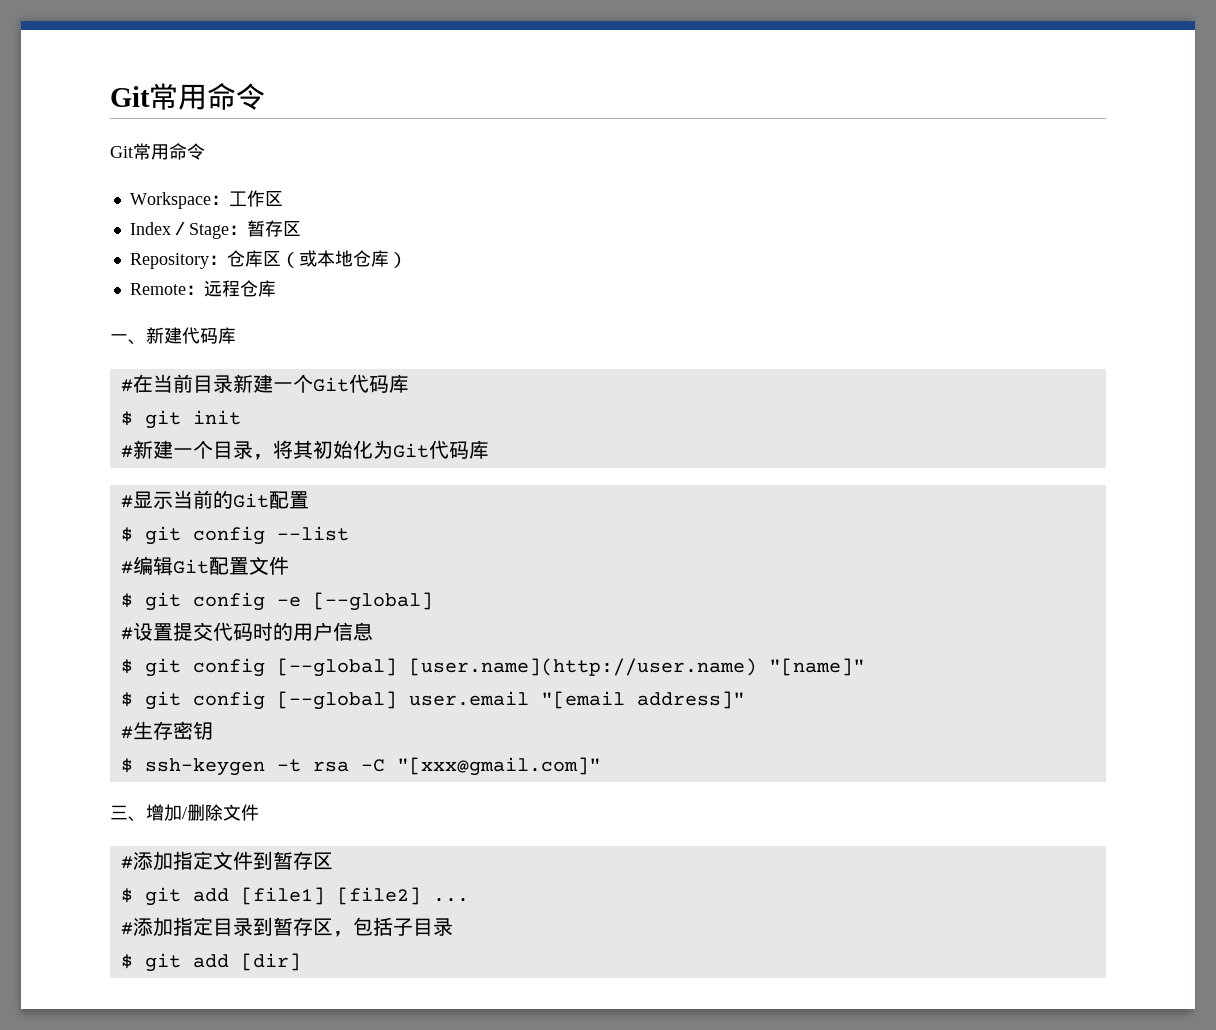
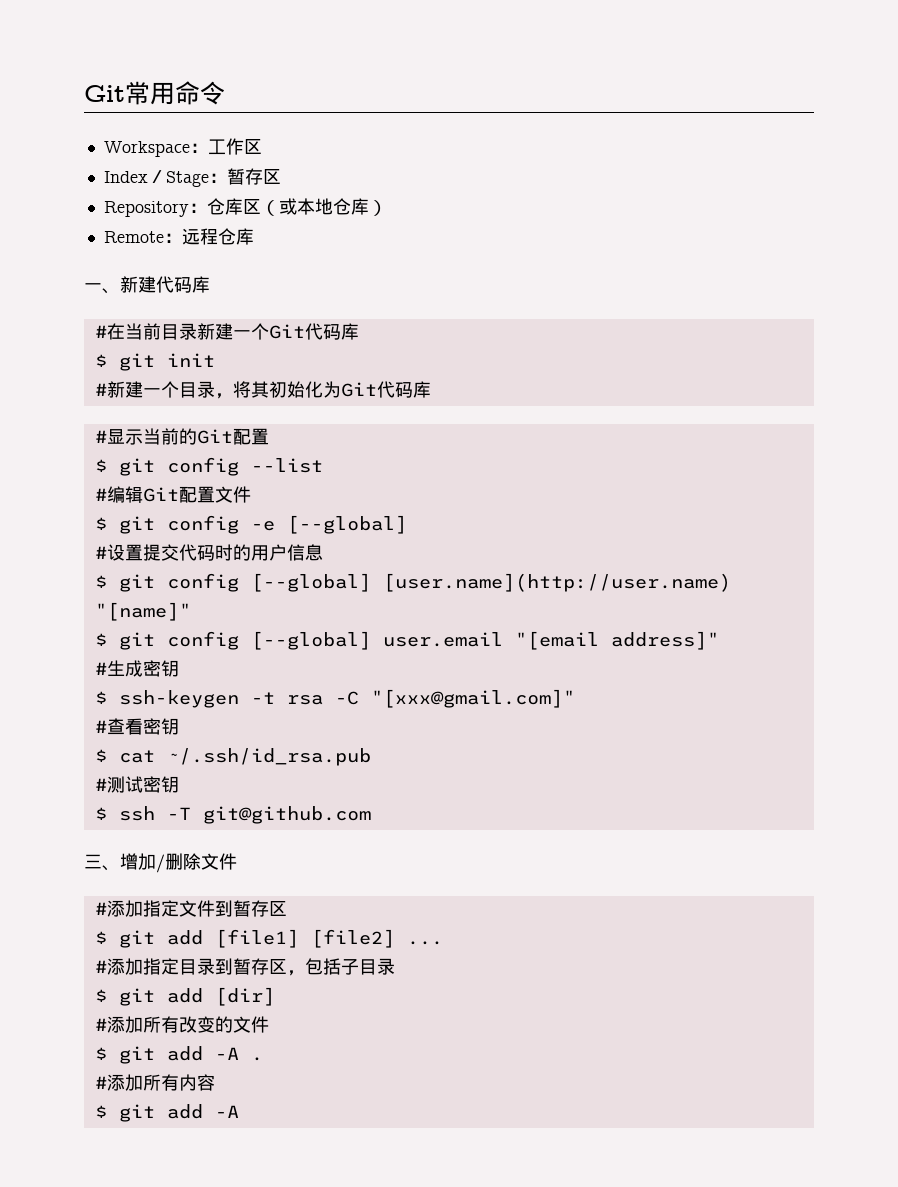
[110,83,265,110] [110,143,205,160] Git常用命令 // Git常用命令 -> [84,81,225,105] Git常用命令
[152,721,173,740] 存 -> [124,660,143,677] 成
(601, 766) none -> [94,718,179,735] [94,748,371,766] [94,776,179,793] [94,806,371,824] // #查看密钥 // $ cat ~/.ssh/id_rsa.pub // #测试密钥 // $ ssh -T git@github.com
(301, 962) none -> [94,1016,269,1033] [94,1046,263,1064] [94,1074,215,1091] [94,1104,239,1122] // #添加所有改变的文件 // $ git add -A . // #添加所有内容 // $ git add -A

